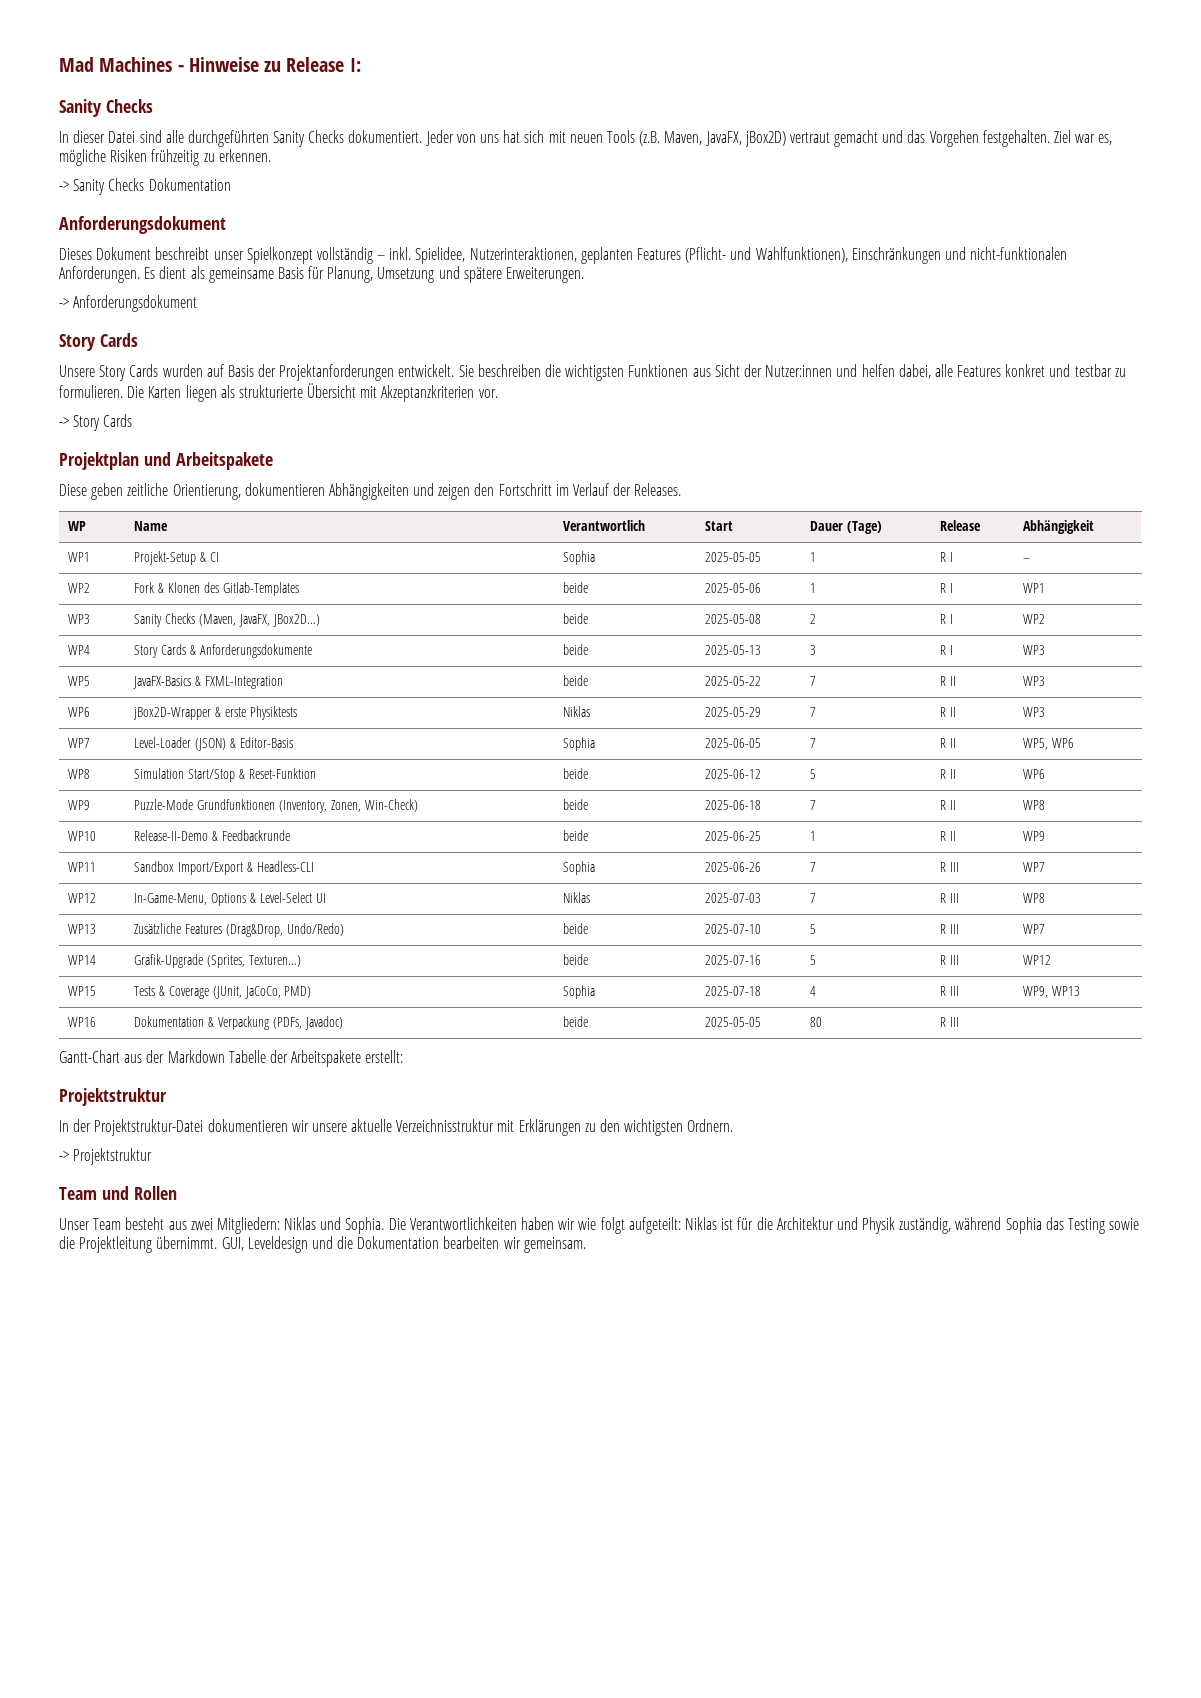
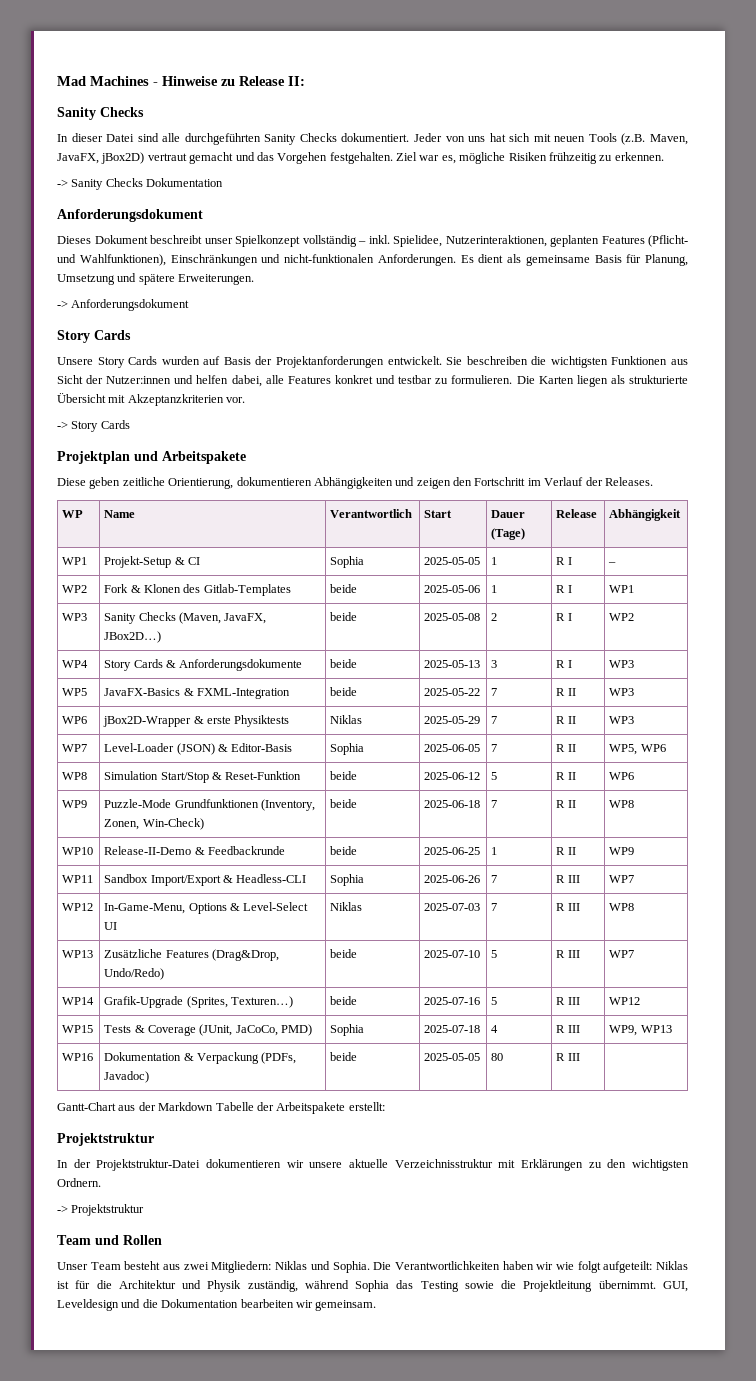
[349,58,361,72] I: -> [288,76,305,86] II:

